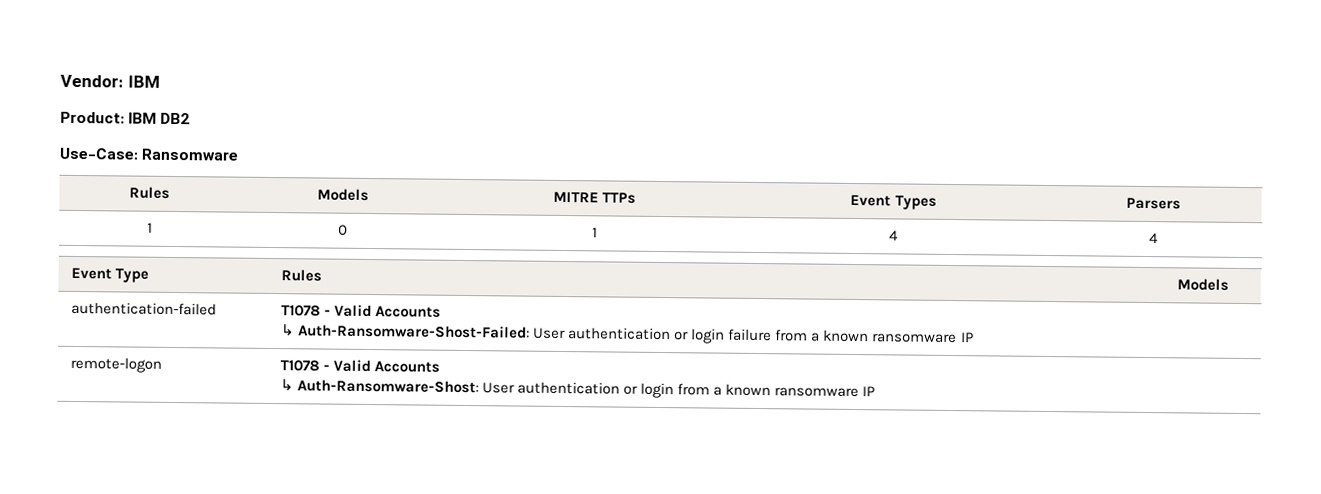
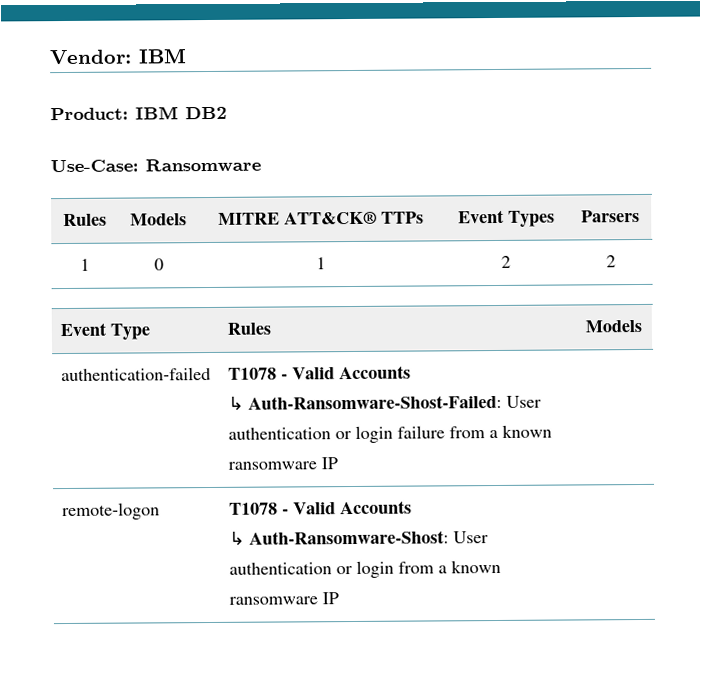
(599, 197) none -> [284,211,377,225] ATT&CK®
[889,230,900,241] [1149,233,1159,244] 4 | 4 -> [501,255,511,268] [605,255,616,268] 2 | 2

